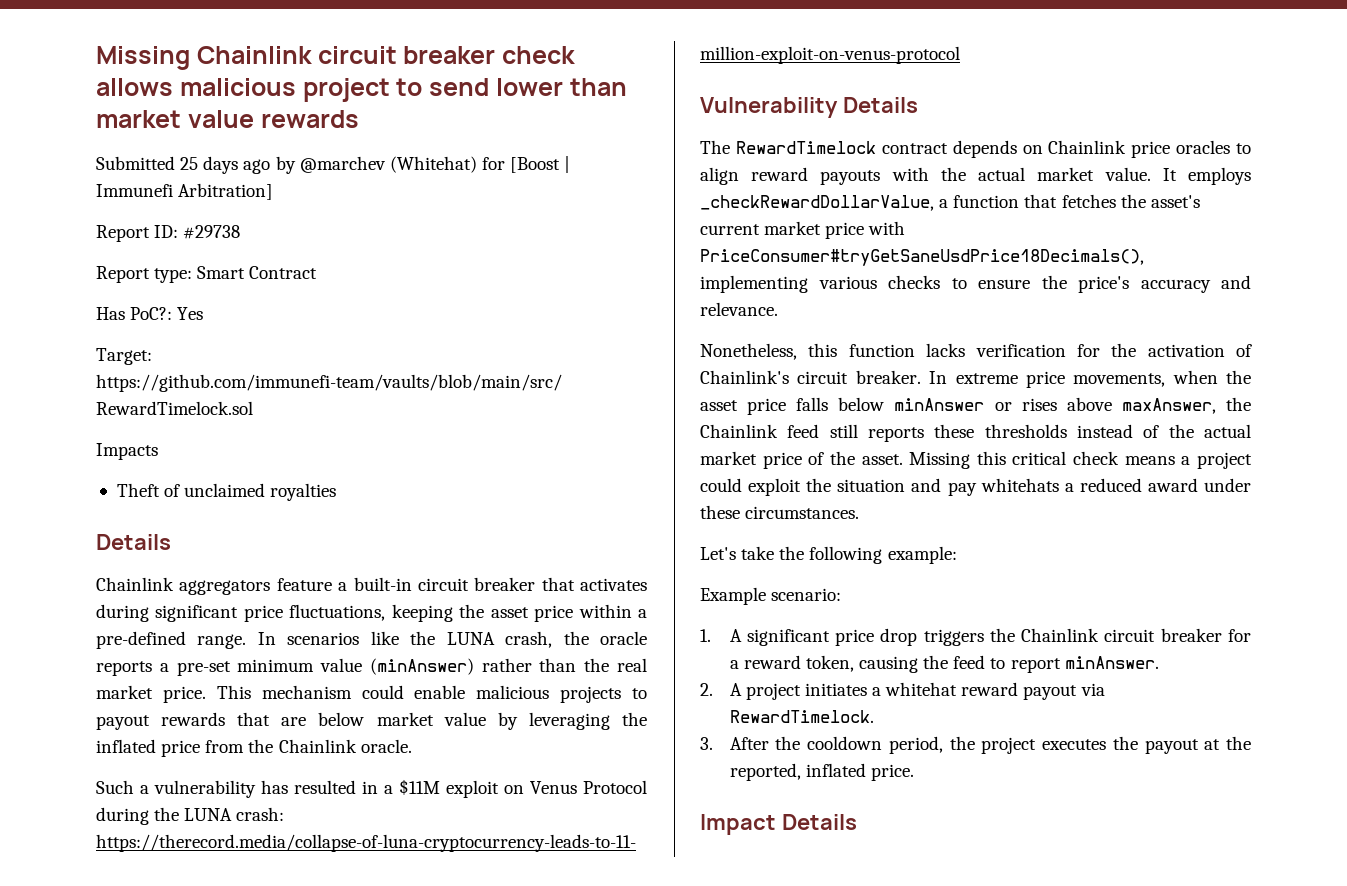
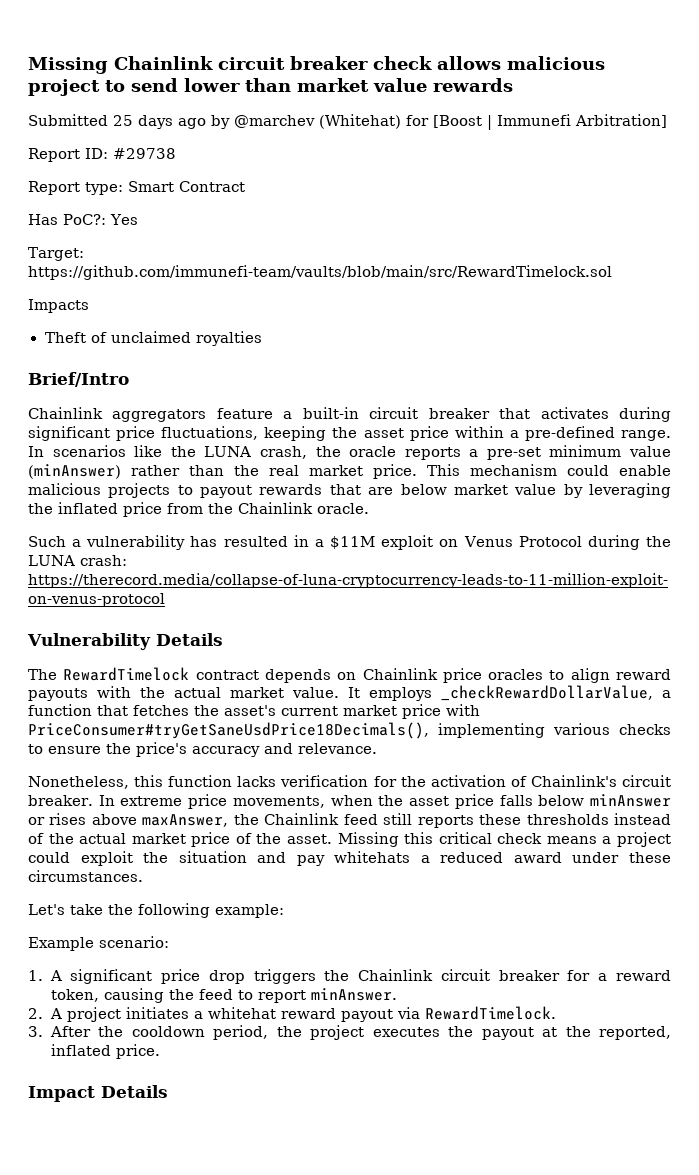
[96,534,171,550] Details -> [28,372,129,387] Brief/Intro

